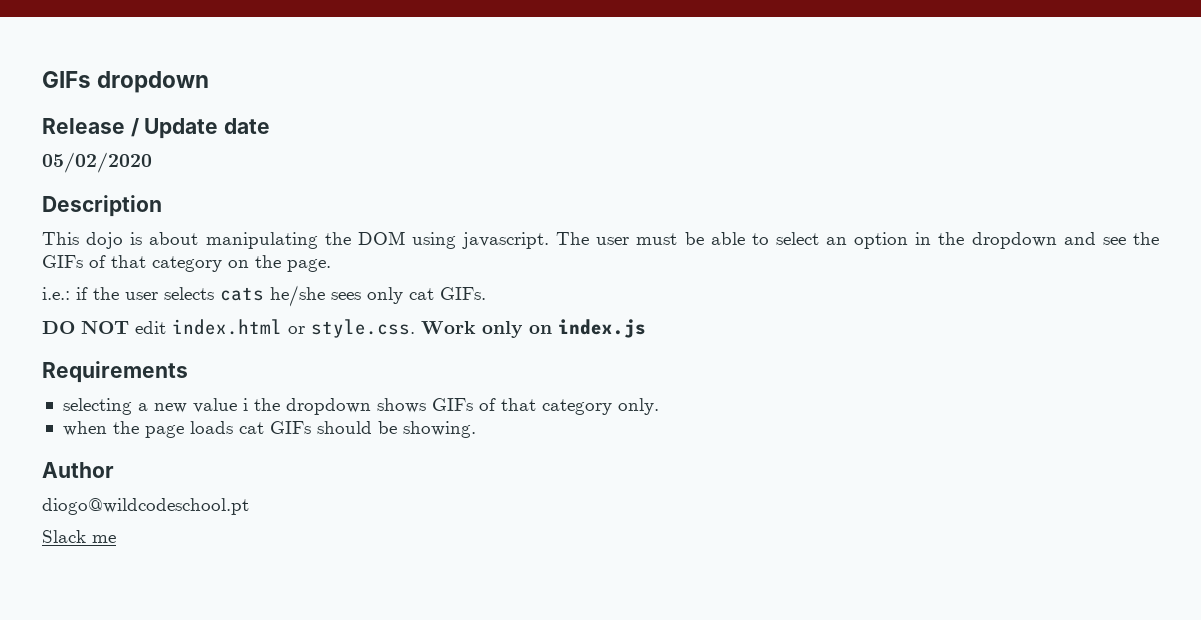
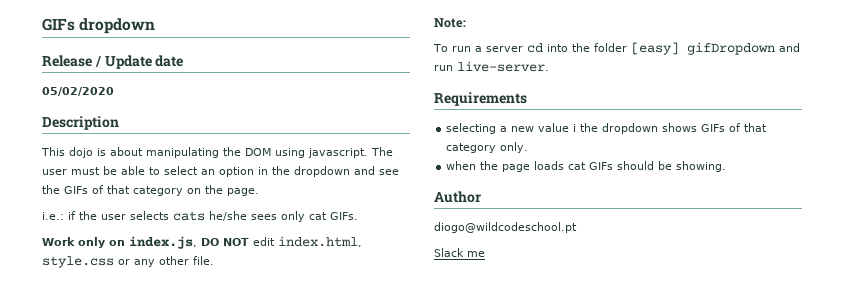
[42,319,646,338] DO NOT edit index.html or style.css. Work only on index.js -> [42,236,362,249] [42,256,214,268] [434,18,466,28] [433,42,800,55] [434,61,549,72] Work only on index.js, DO NOT edit index.html, style.css or any other file. // Note: // To run a server cd into the folder [easy] gifDropdown and run live-server.

